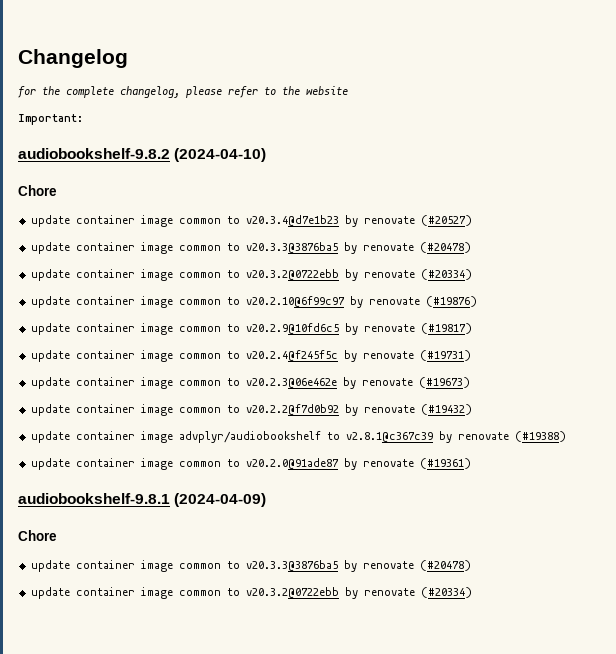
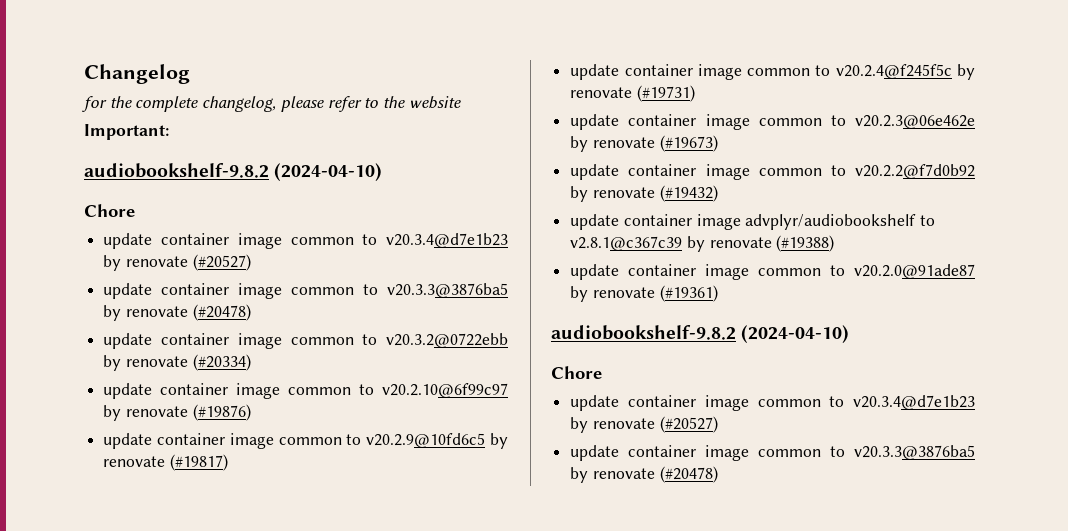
[18,493,267,507] [18,530,57,541] [30,560,471,572] [30,587,472,599] audiobookshelf-9.8.1 (2024-04-09) // Chore // update container image common to v20.3.3@3876ba5 by renovate (#20478) // update container image common to v20.3.2@0722ebb by renovate (#20334) -> [551,325,850,343] [551,366,602,379] [570,395,975,411] [570,416,718,433] [570,445,975,461] [570,466,718,483] audiobookshelf-9.8.2 (2024-04-10) // Chore // update container image common to v20.3.4@d7e1b23 by renovate (#20527) // update container image common to v20.3.3@3876ba5 by renovate (#20478)

